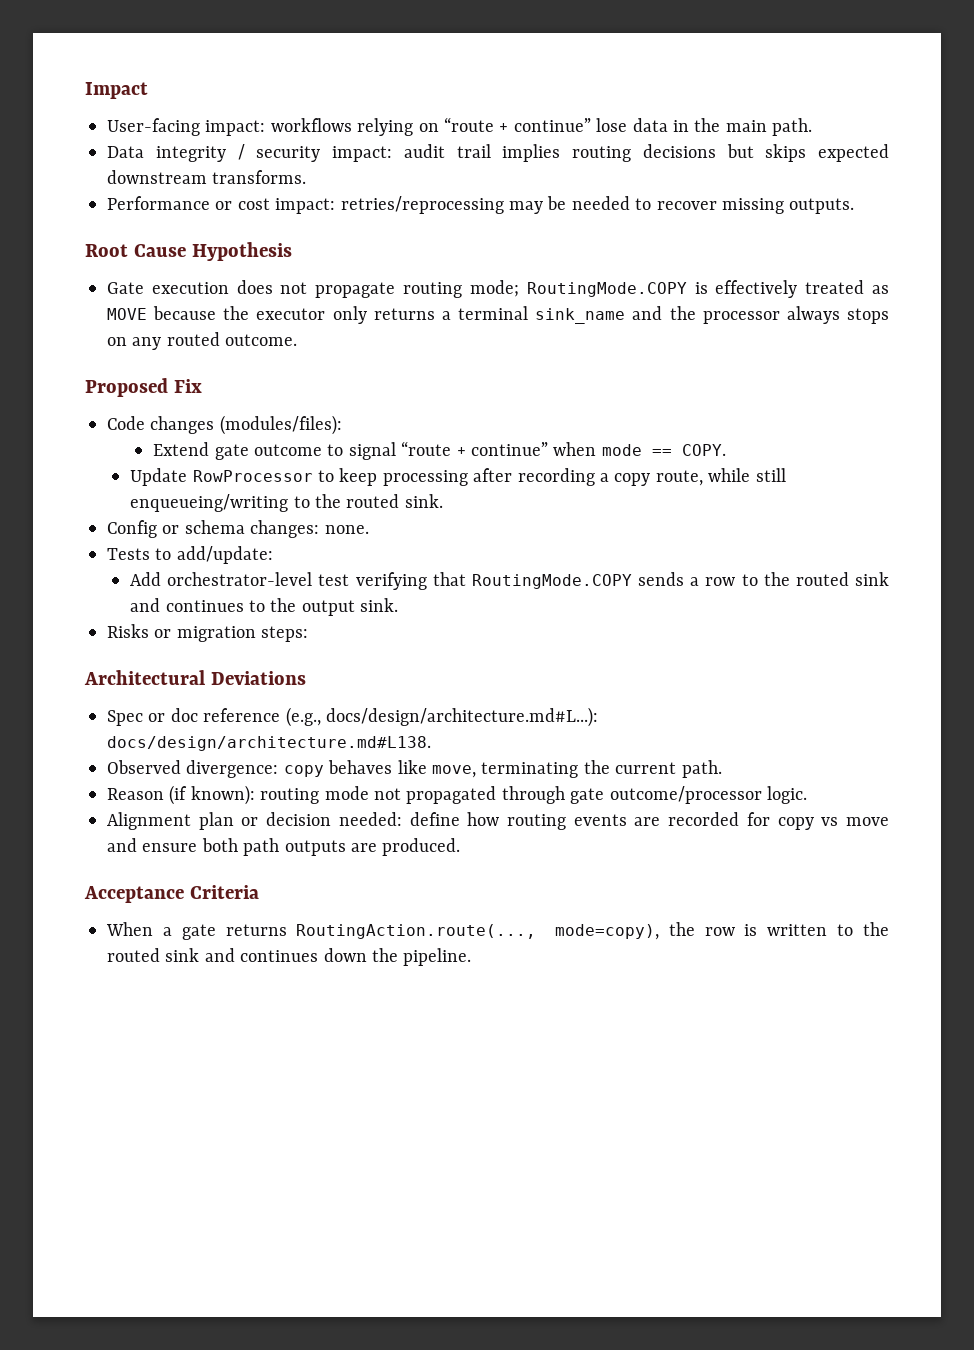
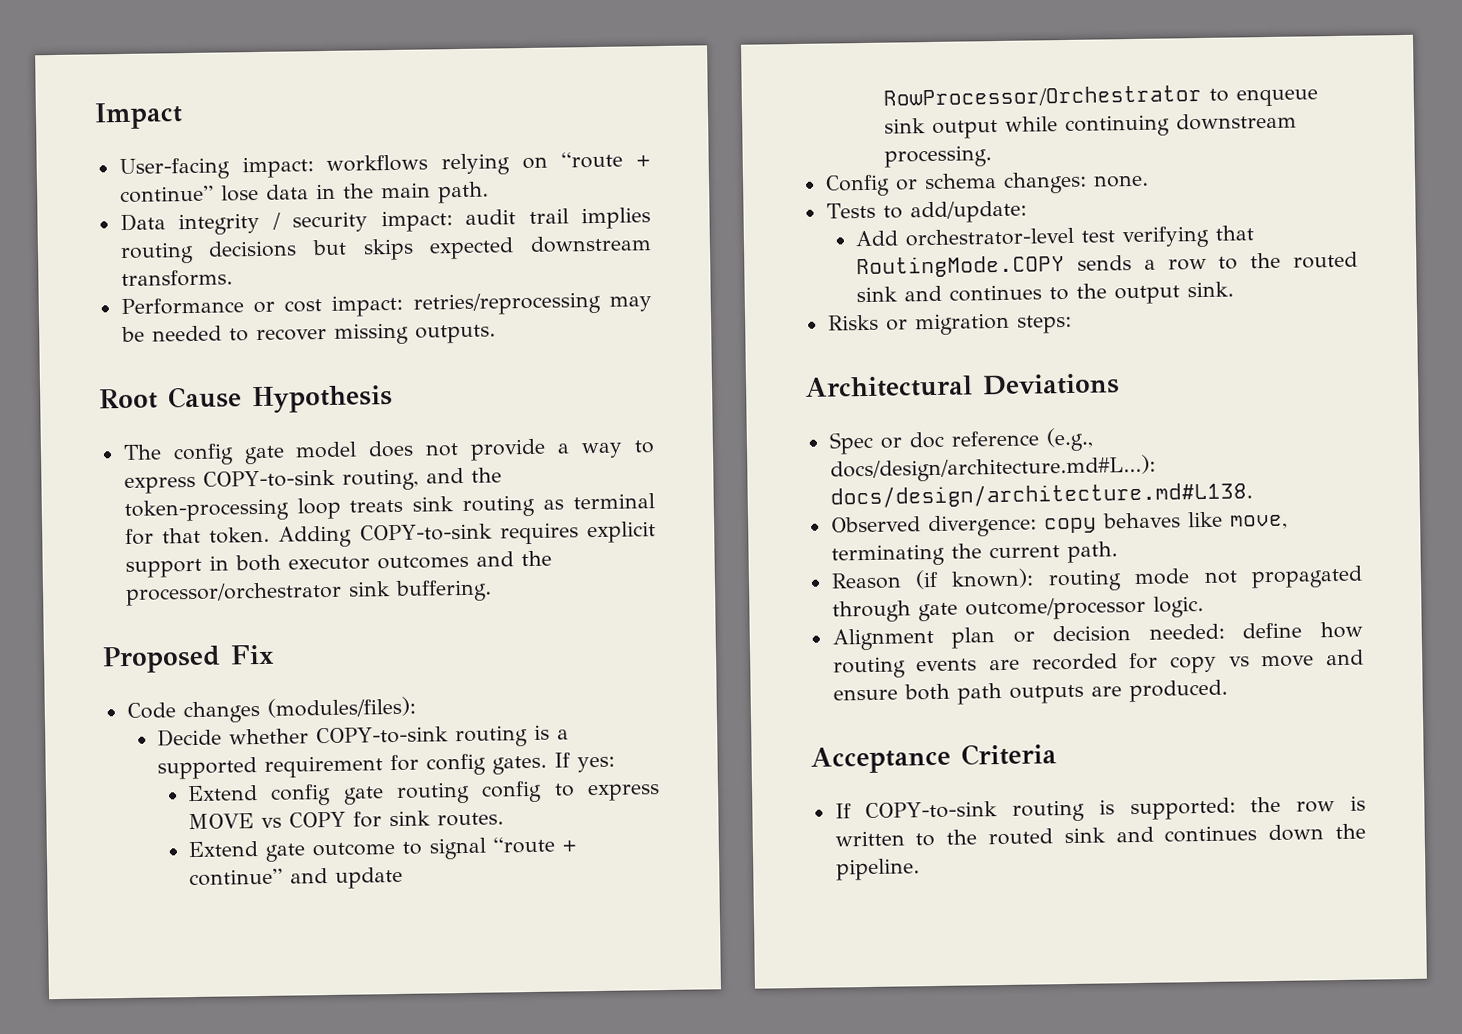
[107,280,890,298] [107,306,890,324] [107,332,298,350] Gate execution does not propagate routing mode; RoutingMode.COPY is effectively treated as MOVE because the executor only returns a terminal sink_name and the processor always stops on any routed outcome. -> [122,438,656,466] [123,467,502,495] [123,493,655,523] [124,521,656,548] [124,550,552,578] [124,579,492,606] The config gate model does not provide a way to express COPY-to-sink routing, and the token-processing loop treats sink routing as terminal for that token. Adding COPY-to-sink requires explicit support in both executor outcomes and the processor/orchestrator sink buffering.
(342, 425) none -> [157,724,570,748] [157,752,616,780] [186,780,660,806] [187,810,504,830] // Decide whether COPY-to-sink routing is a supported requirement for config gates. If yes: // Extend config gate routing config to express MOVE vs COPY for sink routes.
[553,442,726,456] [130,468,786,486] [130,494,443,512] when mode == COPY. // Update RowProcessor to keep processing after recording a copy route, while still enqueueing/writing to the routed sink. -> [289,866,403,889] [882,84,1318,108] [883,112,1297,139] [883,145,992,168] and update RowProcessor/Orchestrator to enqueue sink output while continuing downstream processing.
[106,922,659,940] When a gate returns RoutingAction.route(..., mode=copy), -> [834,797,1236,822] If COPY-to-sink routing is supported:

